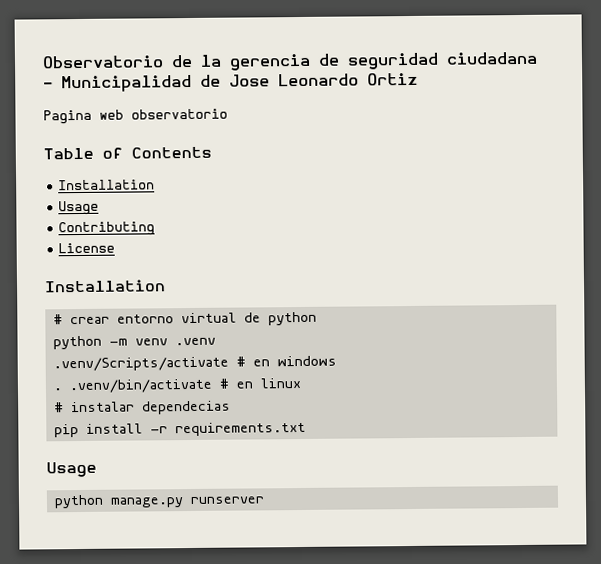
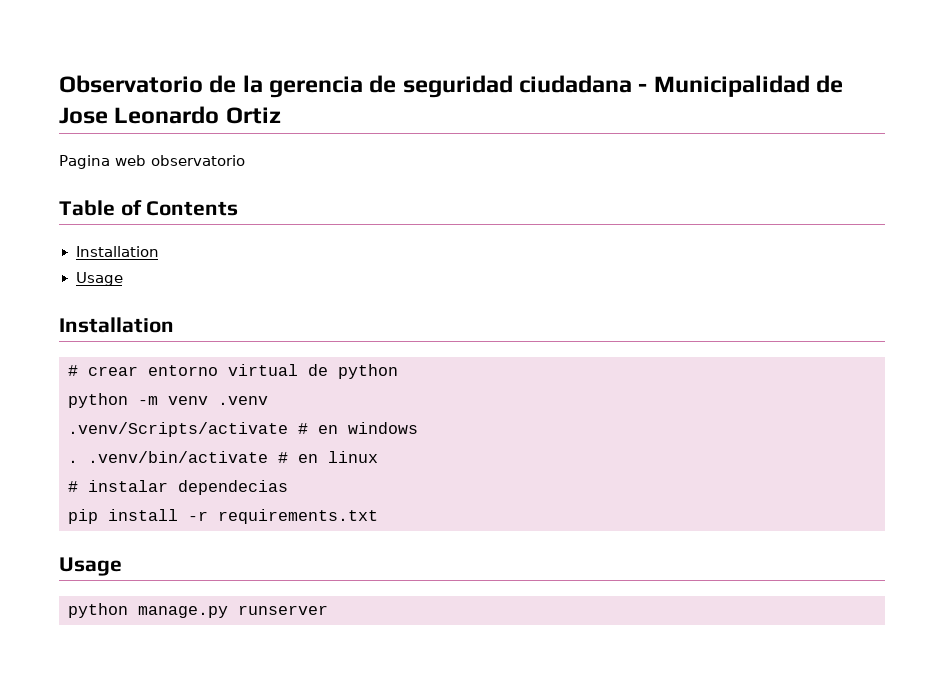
[58,221,156,237] [58,242,116,254] // Contributing // License -> (123, 279) none

